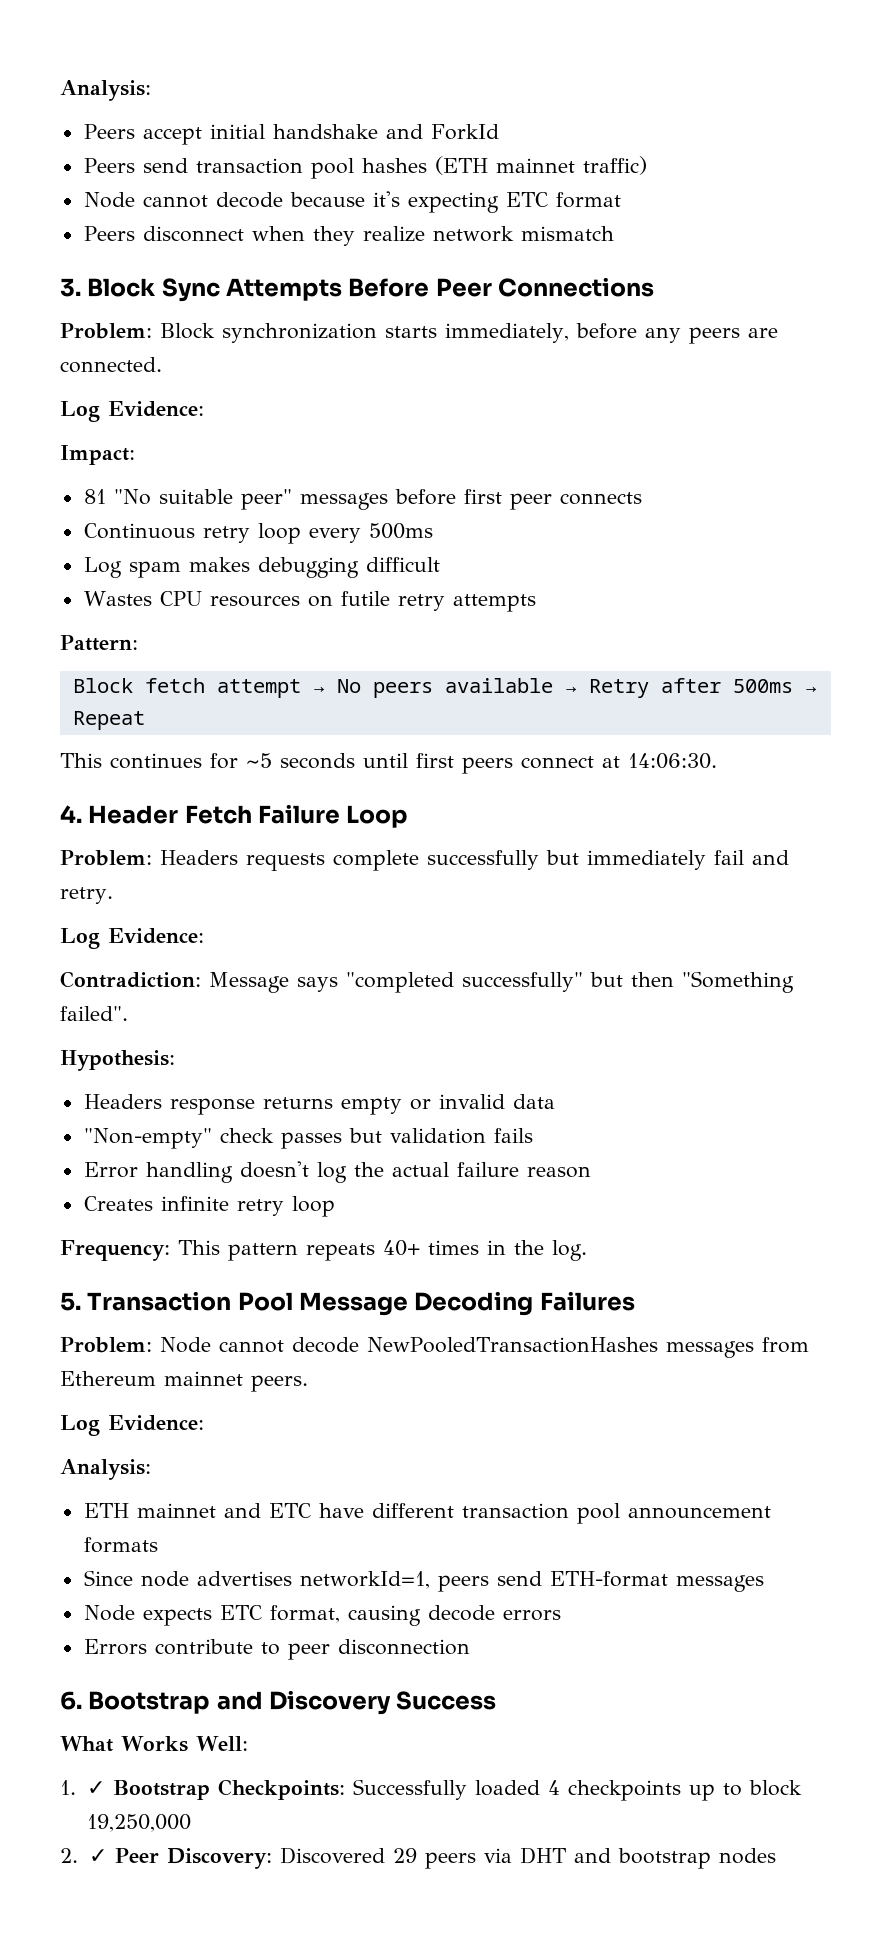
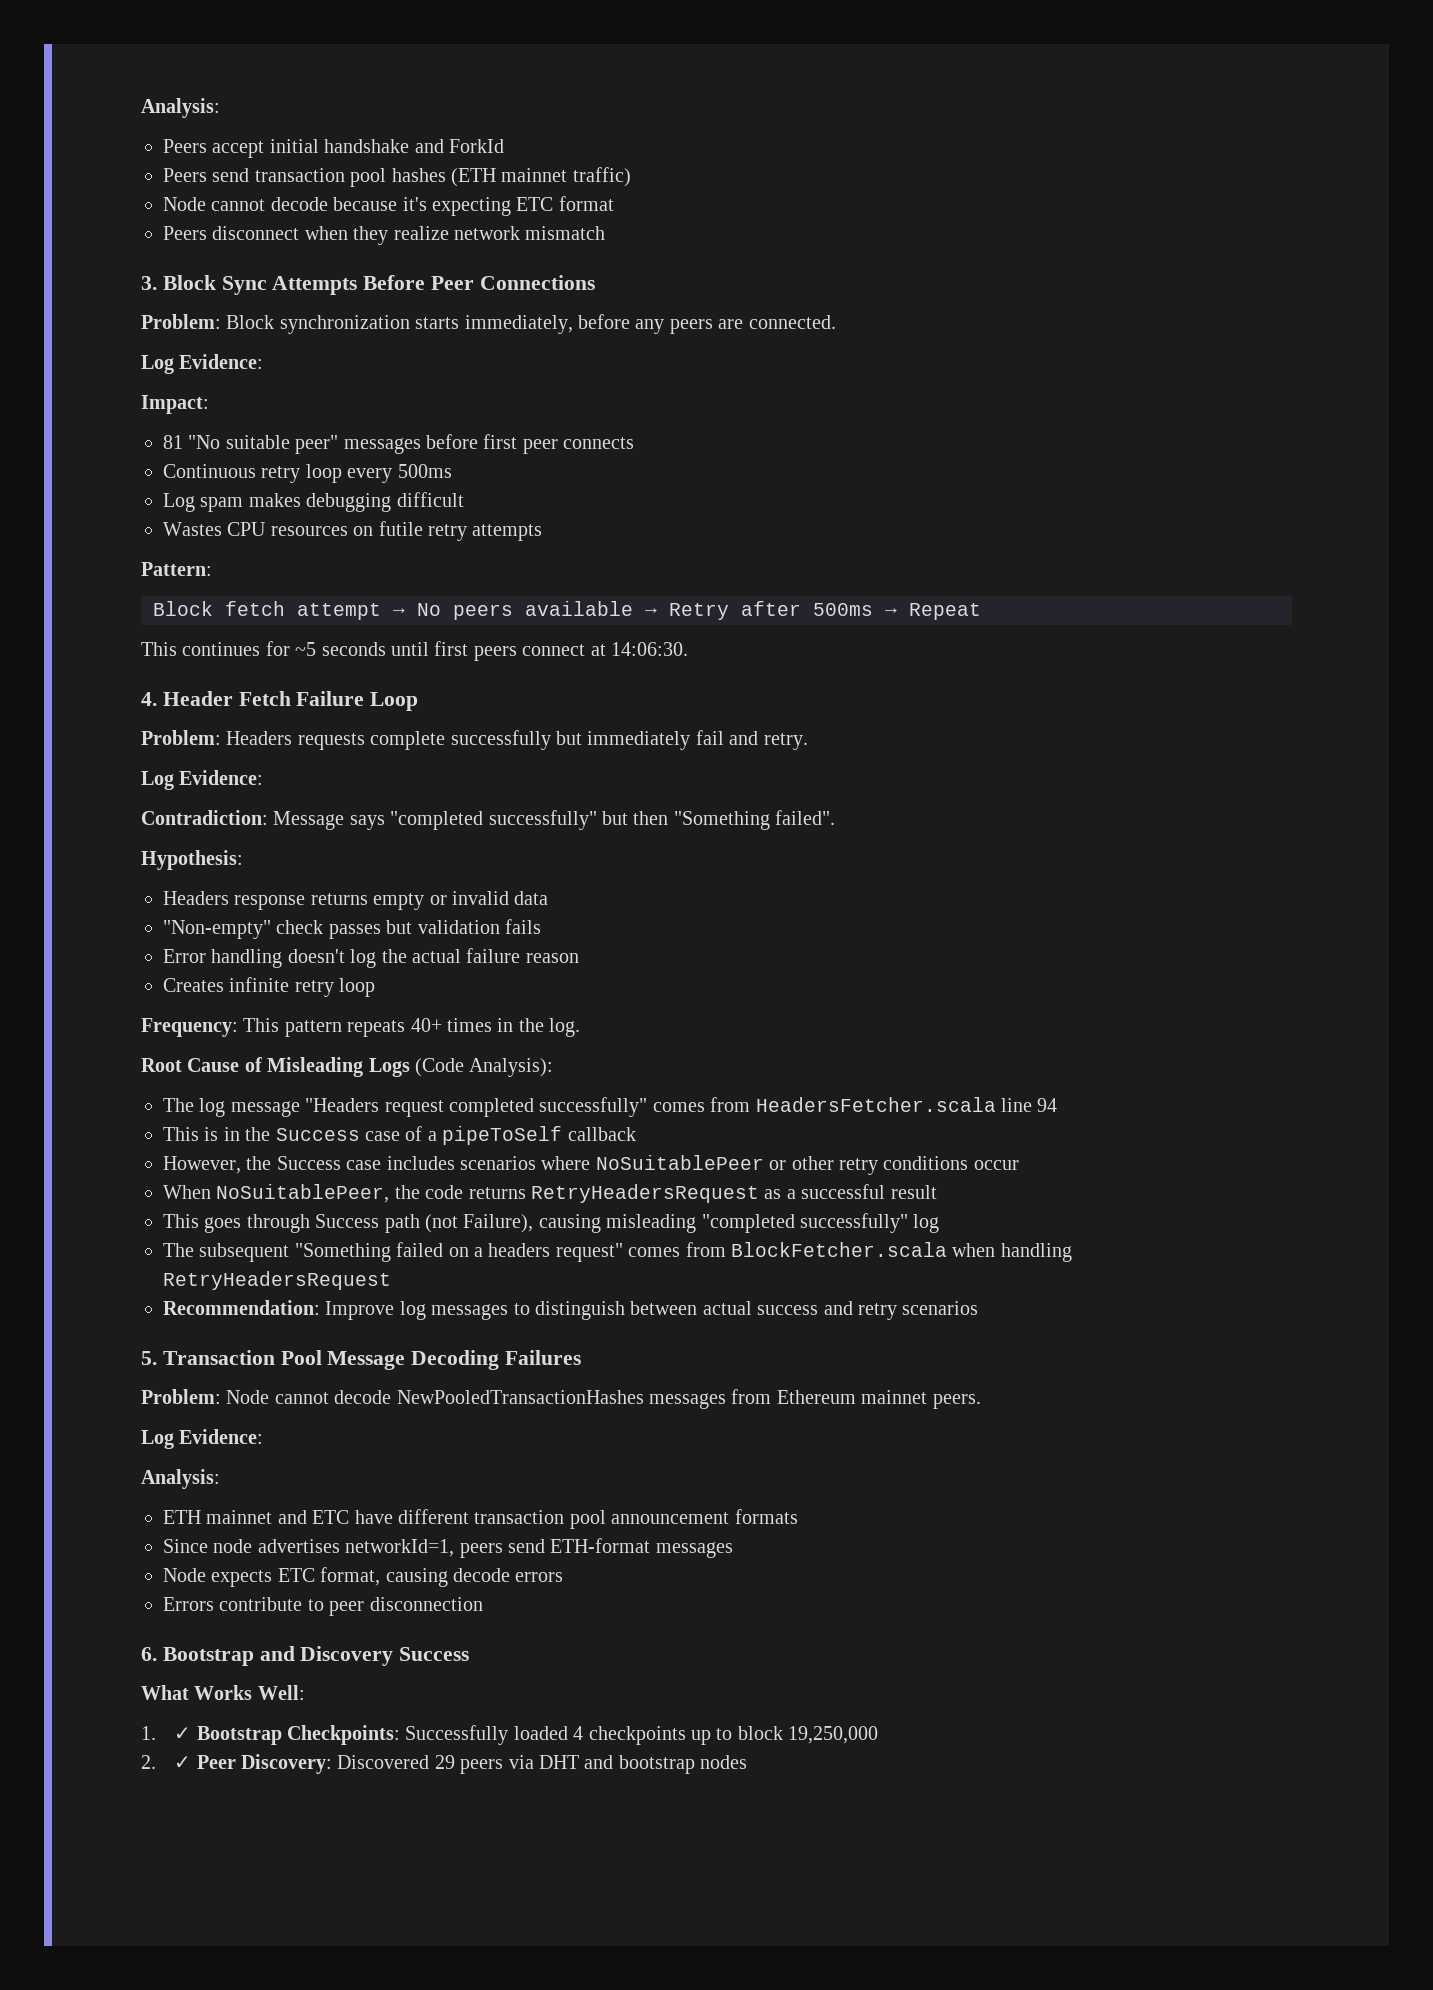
(587, 1250) none -> [141,1057,554,1077] [163,1097,1058,1117] [163,1126,636,1145] [163,1155,1019,1175] [163,1184,937,1203] [163,1213,940,1233] [163,1242,1072,1262] [163,1271,391,1290] [163,1300,979,1320] // Root Cause of Misleading Logs (Code Analysis): // The log message "Headers request completed successfully" comes from HeadersFetcher.scala line 94 // This is in the Success case of a pipeToSelf callback // However, the Success case includes scenarios where NoSuitablePeer or other retry conditions occur // When NoSuitablePeer, the code returns RetryHeadersRequest as a successful result // This goes through Success path (not Failure), causing misleading "completed successfully" log // The subsequent "Something failed on a headers request" comes from BlockFetcher.scala when handling RetryHeadersRequest // Recommendation: Improve log messages to distinguish between actual success and retry scenarios

